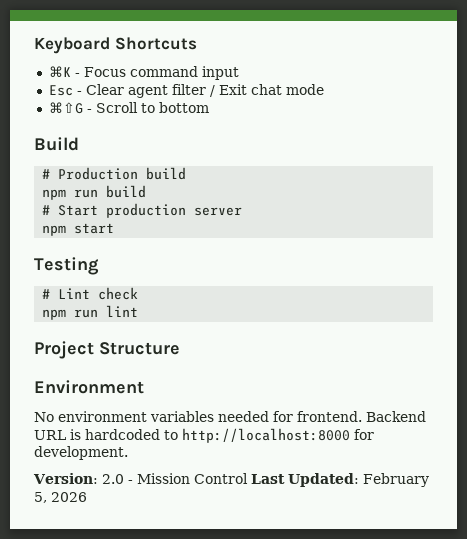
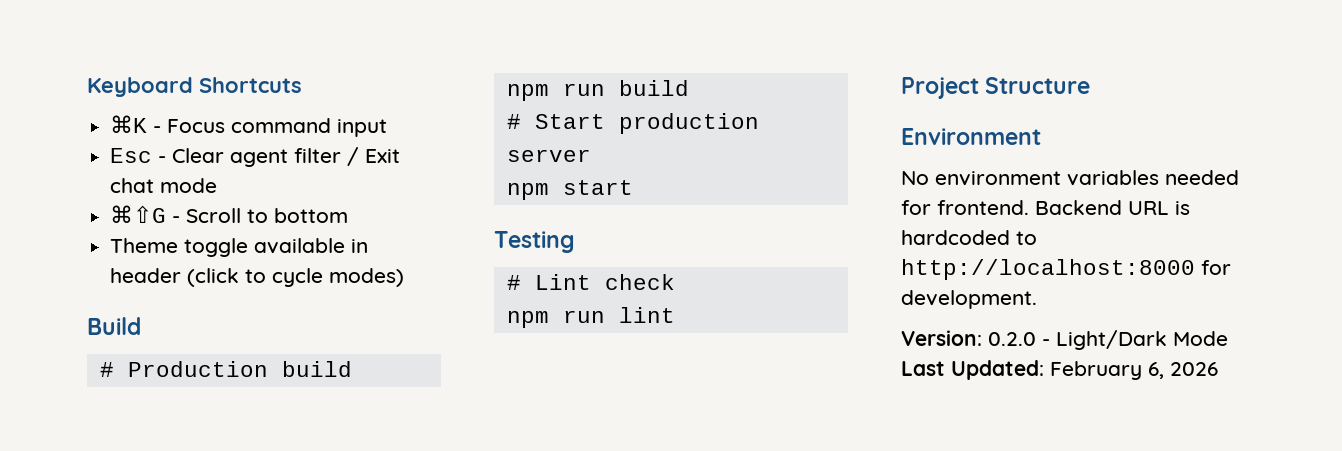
(209, 107) none -> [110,238,369,257] [110,268,405,287] // Theme toggle available in header (click to cycle modes)
[101,473,248,484] 2.0 - Mission Control -> [988,330,1228,350] 0.2.0 - Light/Dark Mode
[34,492,47,503] 5, -> [1148,362,1164,379] 6,

